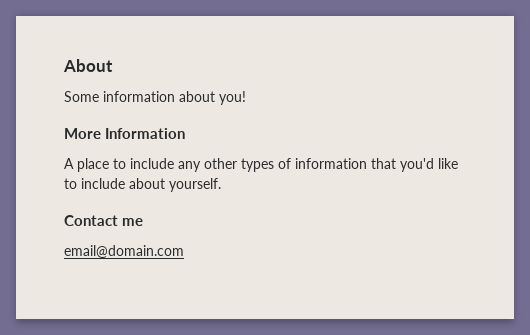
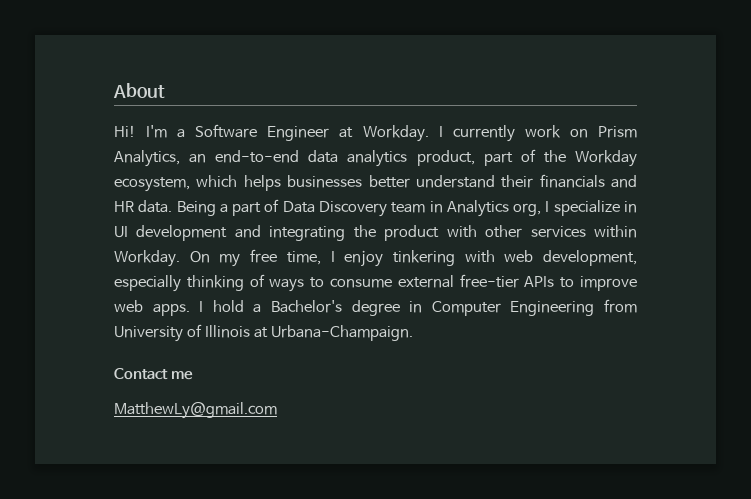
[64,91,246,105] [64,128,185,139] [64,158,458,172] [64,178,221,192] Some information about you! // More Information // A place to include any other types of information that you'd like to include about yourself. -> [114,124,637,142] [114,149,637,167] [114,174,637,192] [114,199,637,217] [114,225,637,241] [114,249,637,267] [114,274,638,292] [114,299,637,316] [114,324,413,342] Hi! I'm a Software Engineer at Workday. I currently work on Prism Analytics, an end-to-end data analytics product, part of the Workday ecosystem, which helps businesses better understand their financials and HR data. Being a part of Data Discovery team in Analytics org, I specialize in UI development and integrating the product with other services within Workday. On my free time, I enjoy tinkering with web development, especially thinking of ways to consume external free-tier APIs to improve web apps. I hold a Bachelor's degree in Computer Engineering from University of Illinois at Urbana-Champaign.
[64,245,184,258] email@domain.com -> [114,402,277,419] MatthewLy@gmail.com

